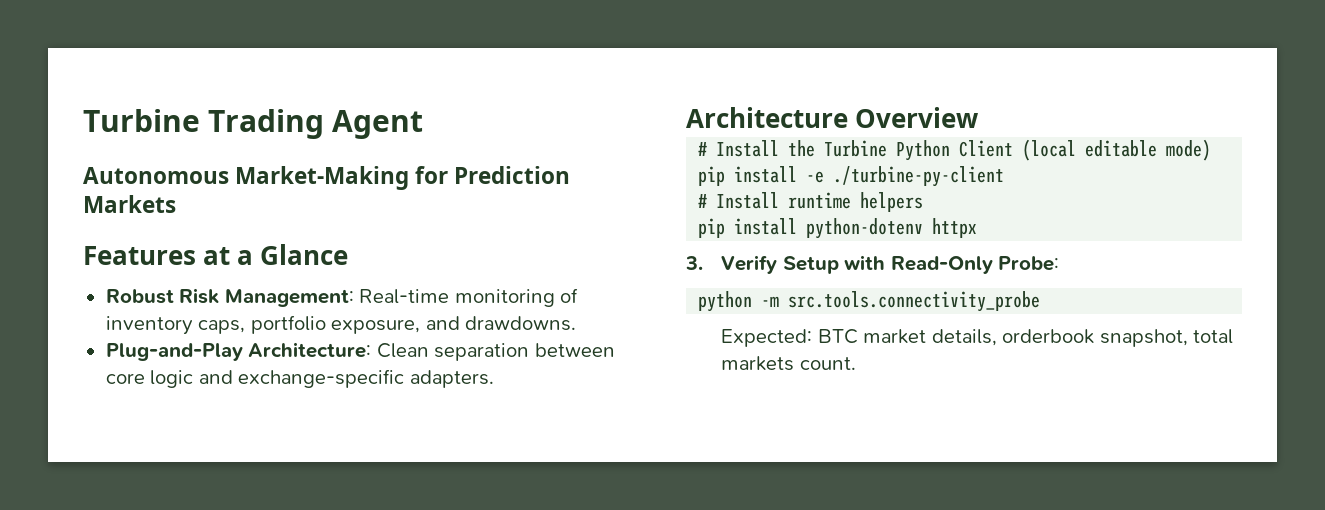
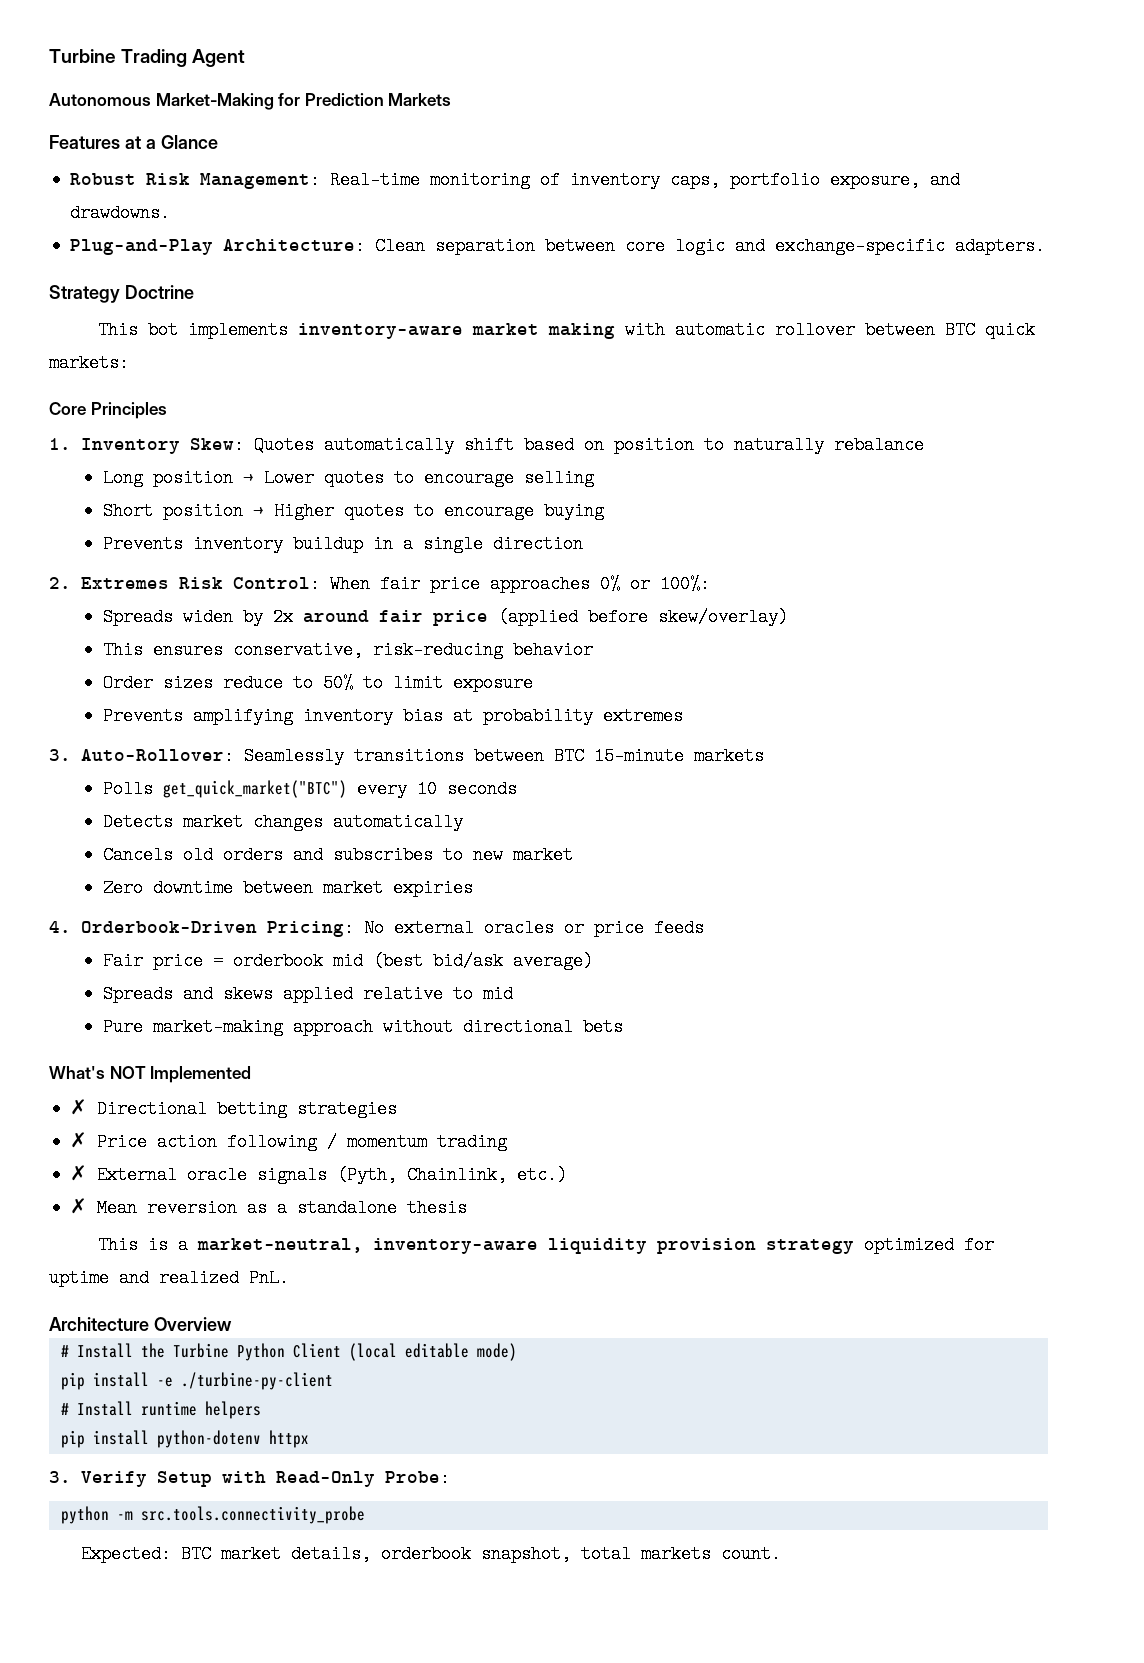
(494, 379) none -> [49,285,194,303] [98,321,1036,339] [49,354,129,372] [49,402,167,419] [49,436,925,454] [102,469,594,487] [102,502,604,520] [102,535,583,553] [49,575,711,593] [102,608,788,626] [102,641,593,659] [102,674,533,692] [102,707,683,725] [49,747,765,765] [102,780,517,798] [102,813,463,831] [102,846,573,864] [102,879,473,897] [49,919,705,937] [102,952,593,970] [102,985,513,1003] [102,1018,623,1036] [49,1066,252,1083] [70,1099,398,1118] [70,1132,508,1151] [70,1165,568,1184] [70,1198,468,1217] [98,1236,995,1254] [49,1269,289,1287] // Strategy Doctrine // This bot implements inventory-aware market making with automatic rollover between BTC quick markets: // Core Principles // 1. Inventory Skew: Quotes automatically shift based on position to naturally rebalance // Long position → Lower quotes to encourage selling // Short position → Higher quotes to encourage buying // Prevents inventory buildup in a single direction // 2. Extremes Risk Control: When fair price approaches 0% or 100%: // Spreads widen by 2x around fair price (applied before skew/overlay) // This ensures conservative, risk-reducing behavior // Order sizes reduce to 50% to limit exposure // Prevents amplifying inventory bias at probability extremes // 3. Auto-Rollover: Seamlessly transitions between BTC 15-minute markets // Polls get_quick_market("BTC") every 10 seconds // Detects market changes automatically // Cancels old orders and subscribes to new market // Zero downtime between market expiries // 4. Orderbook-Driven Pricing: No external oracles or price feeds // Fair price = orderbook mid (best bid/ask average) // Spreads and skews applied relative to mid // Pure market-making approach without directional bets // What's NOT Implemented // ✗ Directional betting strategies // ✗ Price action following / momentum trading // ✗ External oracle signals (Pyth, Chainlink, etc.) // ✗ Mean reversion as a standalone thesis // This is a market-neutral, inventory-aware liquidity provision strategy optimized for uptime and realized PnL.

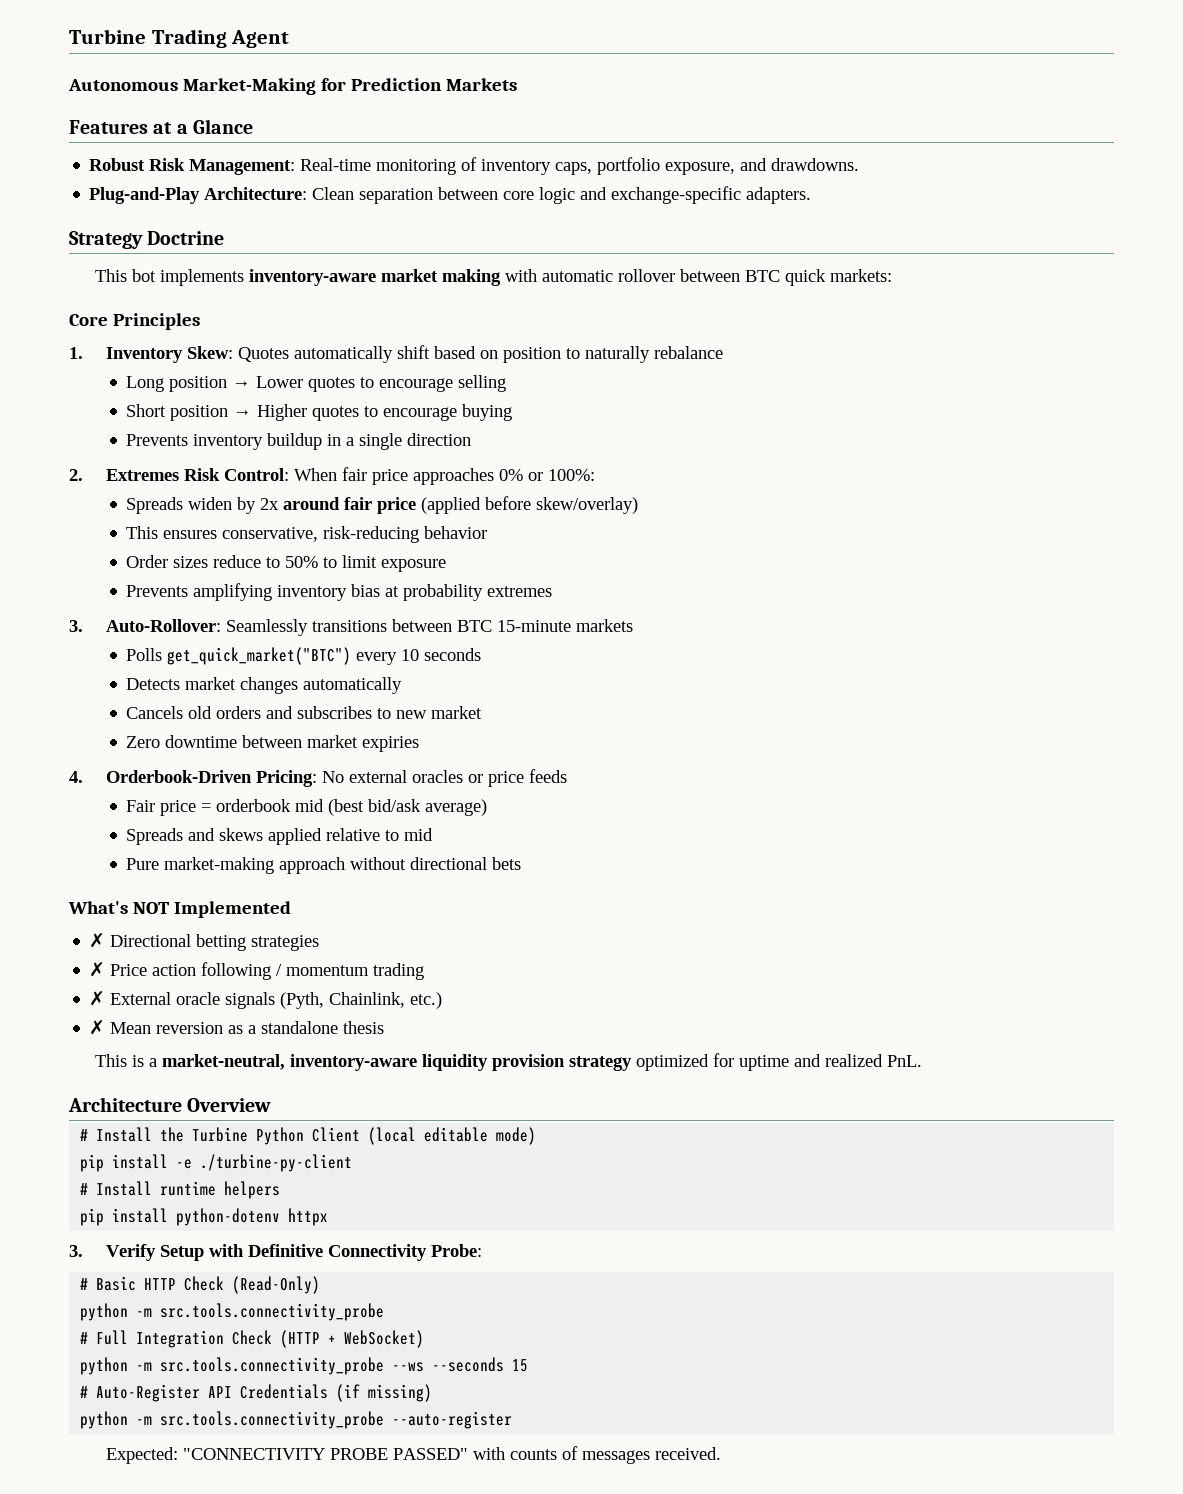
[276,1471,376,1487] Read-Only -> [247,1244,427,1261] Definitive Connectivity
[60,1506,365,1524] [81,1545,782,1563] python -m src.tools.connectivity_probe // Expected: BTC market details, orderbook snapshot, total markets count. -> [80,1276,321,1294] [80,1303,385,1321] [80,1330,425,1348] [80,1357,529,1375] [80,1384,433,1402] [80,1411,513,1429] [105,1446,721,1464] # Basic HTTP Check (Read-Only) // python -m src.tools.connectivity_probe // # Full Integration Check (HTTP + WebSocket) // python -m src.tools.connectivity_probe --ws --seconds 15 // # Auto-Register API Credentials (if missing) // python -m src.tools.connectivity_probe --auto-register // Expected: "CONNECTIVITY PROBE PASSED" with counts of messages received.

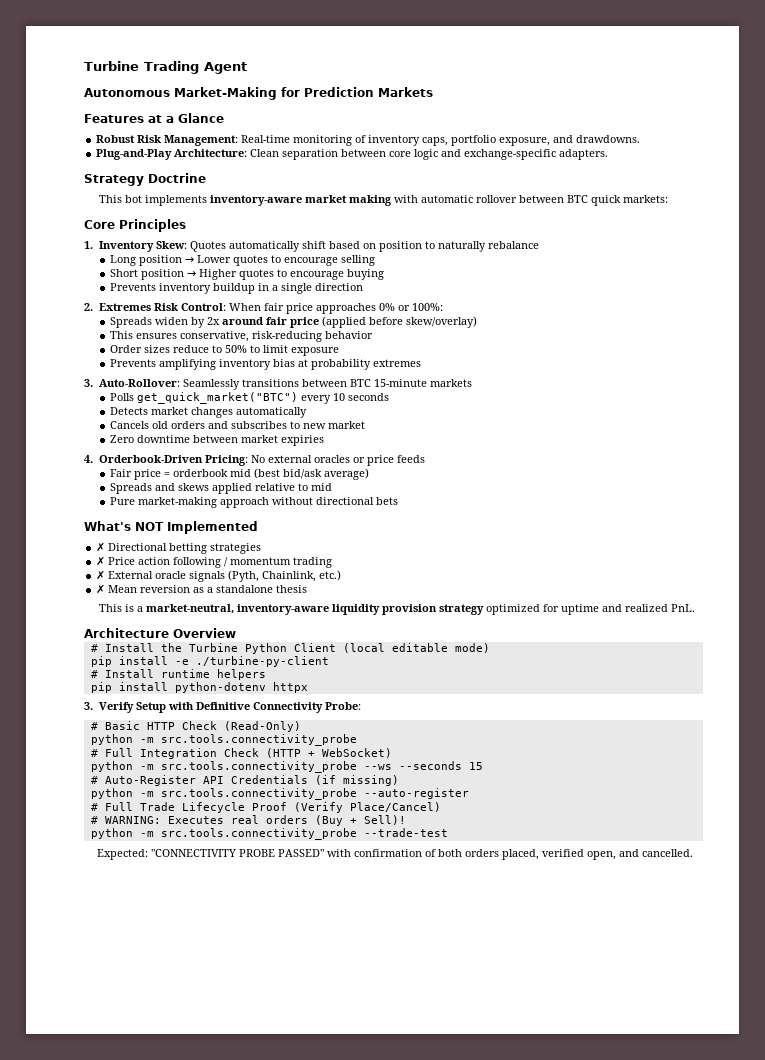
(513, 1420) none -> [90,802,441,813] [90,815,406,826] [90,828,448,840] // # Full Trade Lifecycle Proof (Verify Place/Cancel) // # WARNING: Executes real orders (Buy + Sell)! // python -m src.tools.connectivity_probe --trade-test
[509,1446,721,1464] counts of messages received. -> [354,849,694,860] confirmation of both orders placed, verified open, and cancelled.

